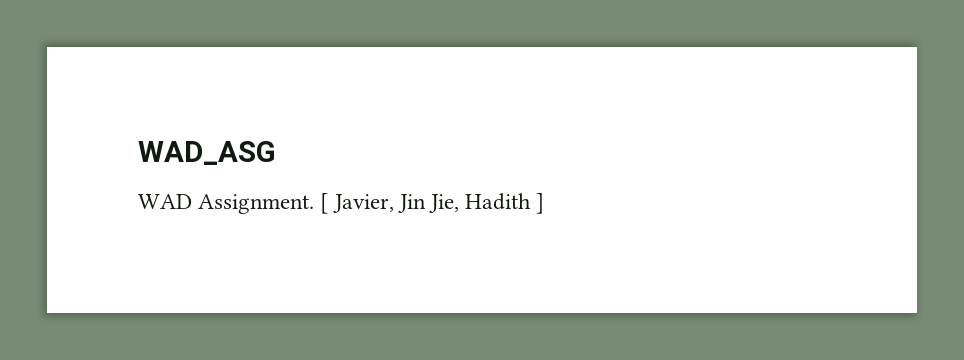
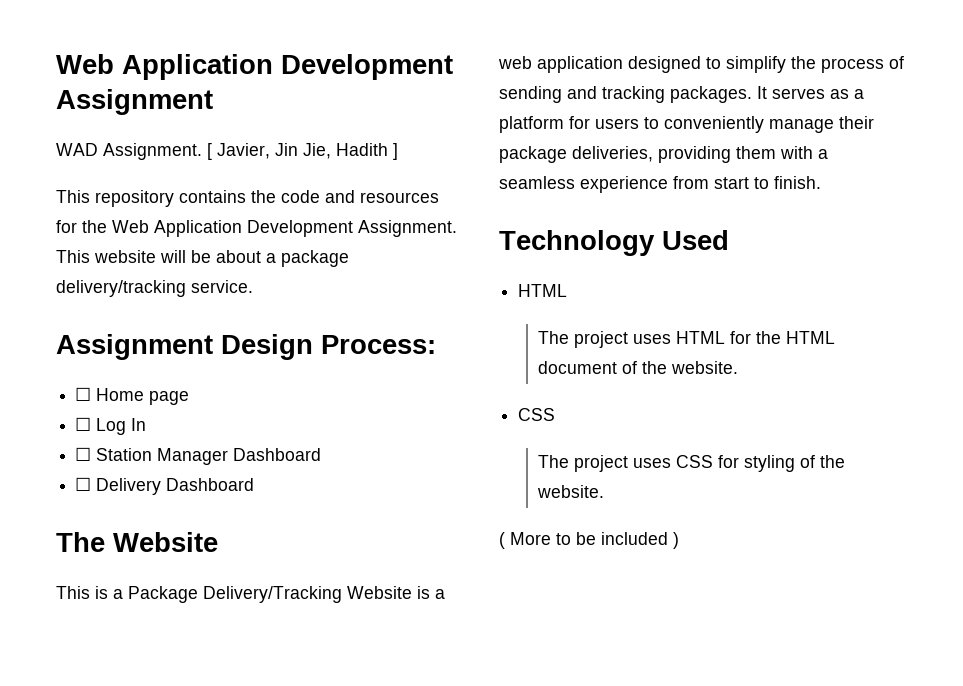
[138,141,276,165] WAD_ASG -> [56,54,453,80] [56,89,213,115] Web Application Development Assignment
(545, 203) none -> [56,190,439,207] [56,220,457,237] [56,250,349,267] [56,280,253,297] [56,334,436,360] [75,387,190,405] [75,417,147,435] [75,447,322,465] [75,477,255,495] [56,532,218,552] [56,586,445,603] [498,56,904,73] [499,86,864,103] [499,116,874,133] [499,146,828,163] [499,176,821,193] [499,230,729,256] [518,284,568,297] [537,331,835,348] [537,361,738,374] [518,408,556,421] [537,455,845,472] [536,485,604,498] [499,532,679,549] // This repository contains the code and resources for the Web Application Development Assignment. This website will be about a package delivery/tracking service. // Assignment Design Process: // ☐ Home page // ☐ Log In // ☐ Station Manager Dashboard // ☐ Delivery Dashboard // The Website // This is a Package Delivery/Tracking Website is a web application designed to simplify the process of sending and tracking packages. It serves as a platform for users to conveniently manage their package deliveries, providing them with a seamless experience from start to finish. // Technology Used // HTML // The project uses HTML for the HTML document of the website. // CSS // The project uses CSS for styling of the website. // ( More to be included )

